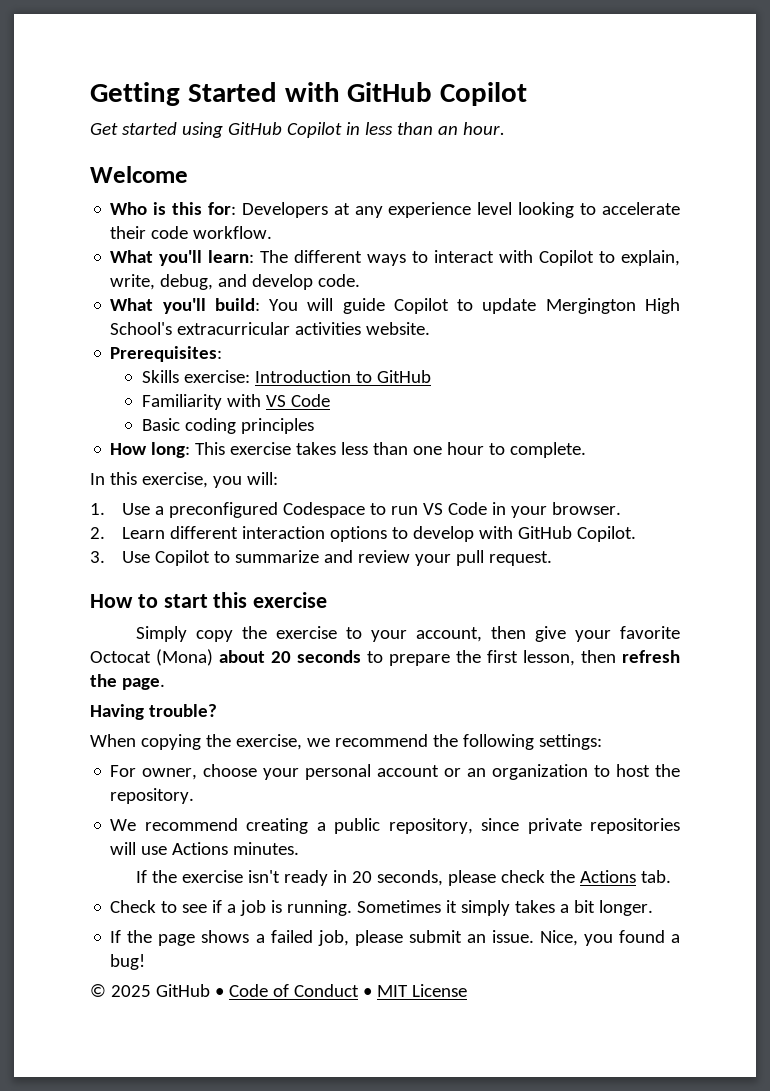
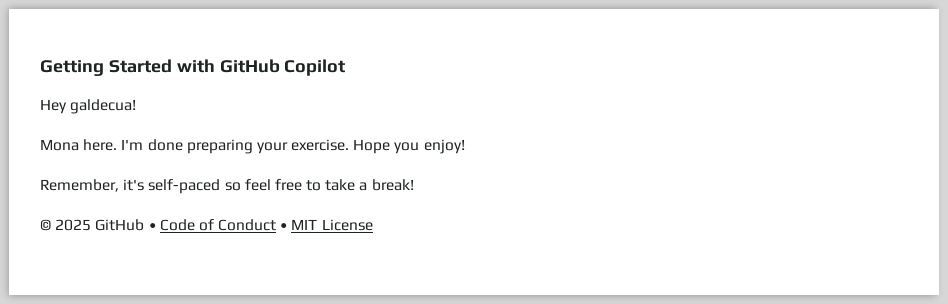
[90,122,505,138] [90,166,188,183] [110,202,680,218] [110,226,273,239] [110,250,681,266] [110,274,361,290] [110,298,680,314] [110,322,431,335] [110,346,223,362] [142,370,432,383] [142,394,331,410] [142,418,315,434] [110,442,587,458] [90,472,278,488] [90,502,621,518] [90,526,636,542] [90,550,552,566] [90,592,328,608] [135,626,680,642] [90,649,680,666] [90,674,165,690] [90,704,217,720] [90,734,602,750] [110,764,680,780] [110,788,195,804] [110,818,680,834] [110,842,300,855] [135,870,671,886] [110,900,654,916] [110,930,681,946] [110,954,146,970] Get started using GitHub Copilot in less than an hour. // Welcome // Who is this for: Developers at any experience level looking to accelerate their code workflow. // What you'll learn: The different ways to interact with Copilot to explain, write, debug, and develop code. // What you'll build: You will guide Copilot to update Mergington High School's extracurricular activities website. // Prerequisites: // Skills exercise: Introduction to GitHub // Familiarity with VS Code // Basic coding principles // How long: This exercise takes less than one hour to complete. // In this exercise, you will: // 1. Use a preconfigured Codespace to run VS Code in your browser. // 2. Learn different interaction options to develop with GitHub Copilot. // 3. Use Copilot to summarize and review your pull request. // How to start this exercise // Simply copy the exercise to your account, then give your favorite Octocat (Mona) about 20 seconds to prepare the first lesson, then refresh the page. // Having trouble? // When copying the exercise, we recommend the following settings: // For owner, choose your personal account or an organization to host the repository. // We recommend creating a public repository, since private repositories will use Actions minutes. // If the exercise isn't ready in 20 seconds, please check the Actions tab. // Check to see if a job is running. Sometimes it simply takes a bit longer. // If the page shows a failed job, please submit an issue. Nice, you found a bug! -> [40,99,137,114] [40,139,465,154] [40,179,414,194] Hey galdecua! // Mona here. I'm done preparing your exercise. Hope you enjoy! // Remember, it's self-paced so feel free to take a break!

